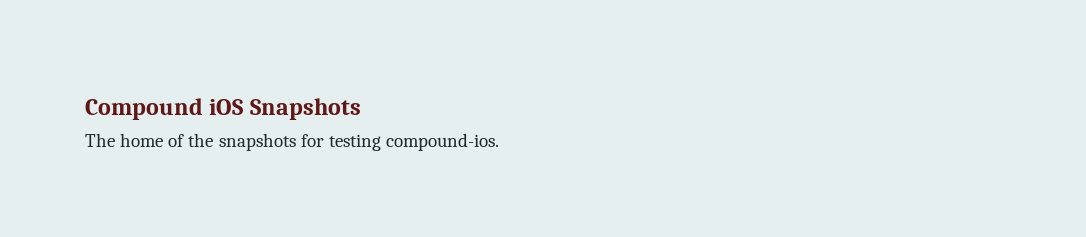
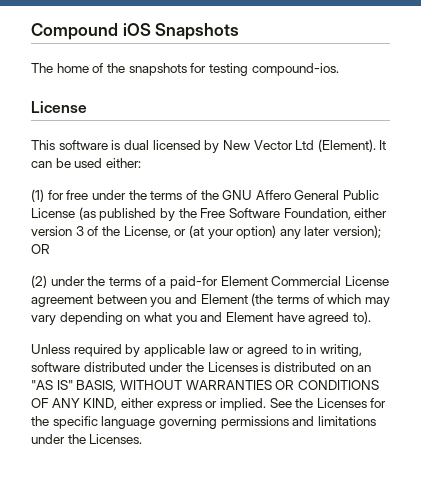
(499, 142) none -> [31,101,87,113] [31,139,387,153] [31,158,141,168] [31,189,380,202] [31,207,388,221] [31,225,382,239] [31,244,50,254] [31,275,389,289] [31,293,390,307] [31,311,371,325] [31,344,362,357] [31,362,372,372] [31,380,379,392] [31,398,387,411] [31,416,376,429] [31,434,143,444] // License // This software is dual licensed by New Vector Ltd (Element). It can be used either: // (1) for free under the terms of the GNU Affero General Public License (as published by the Free Software Foundation, either version 3 of the License, or (at your option) any later version); OR // (2) under the terms of a paid-for Element Commercial License agreement between you and Element (the terms of which may vary depending on what you and Element have agreed to). // Unless required by applicable law or agreed to in writing, software distributed under the Licenses is distributed on an "AS IS" BASIS, WITHOUT WARRANTIES OR CONDITIONS OF ANY KIND, either express or implied. See the Licenses for the specific language governing permissions and limitations under the Licenses.

